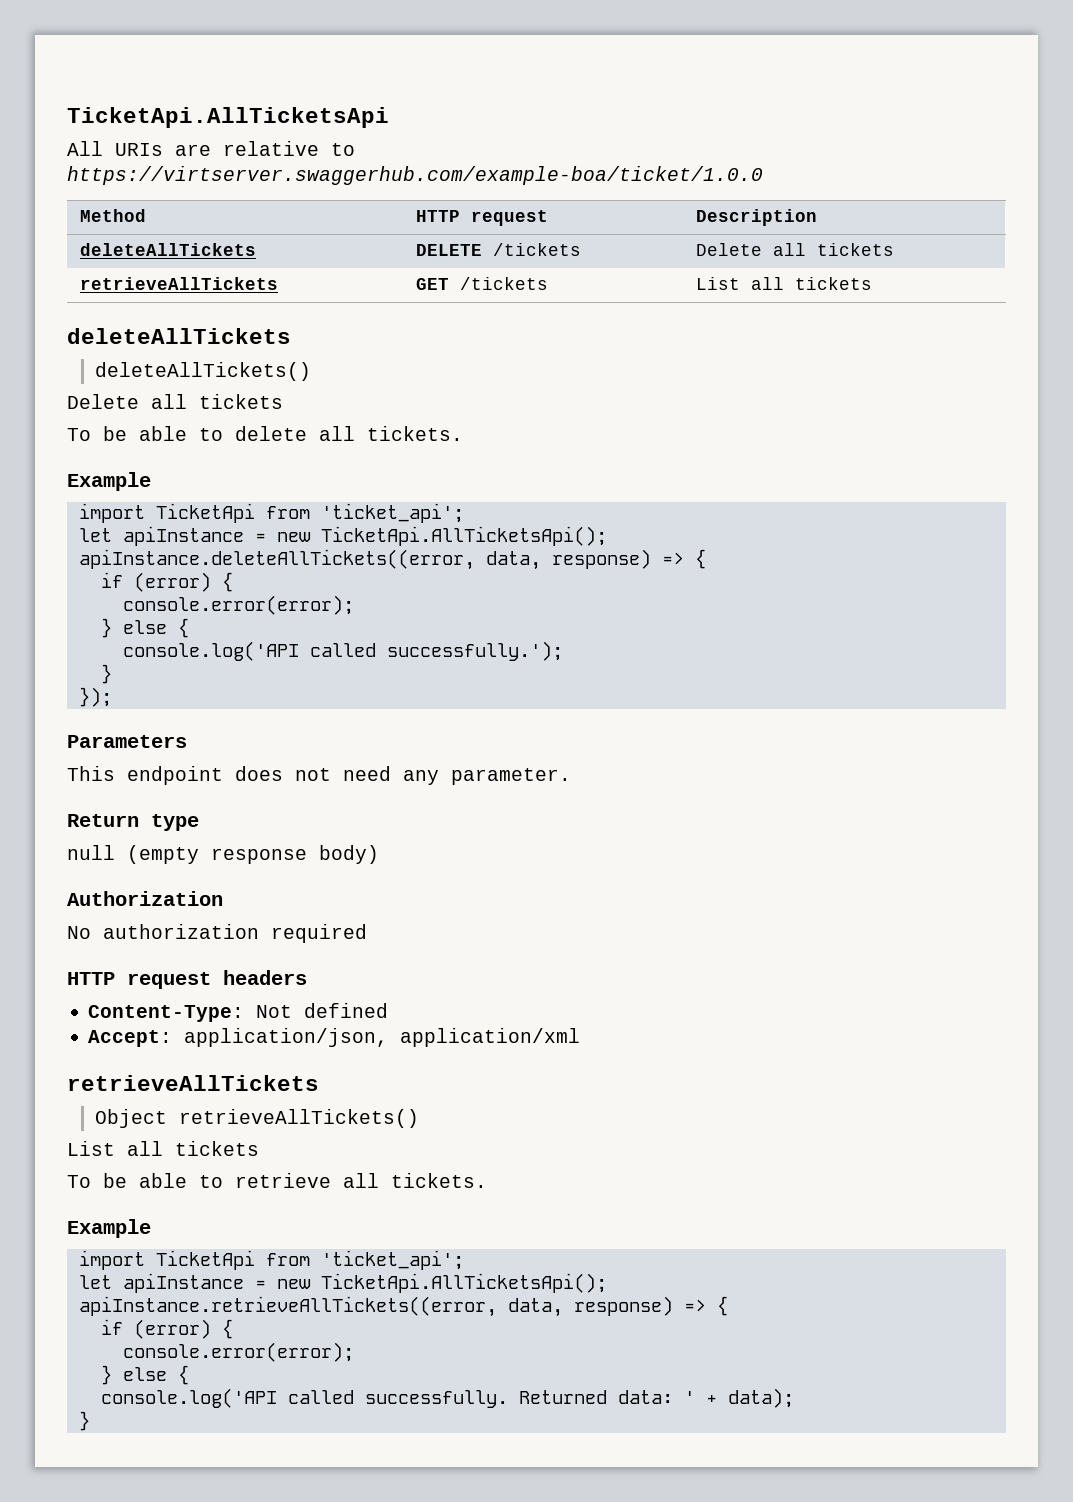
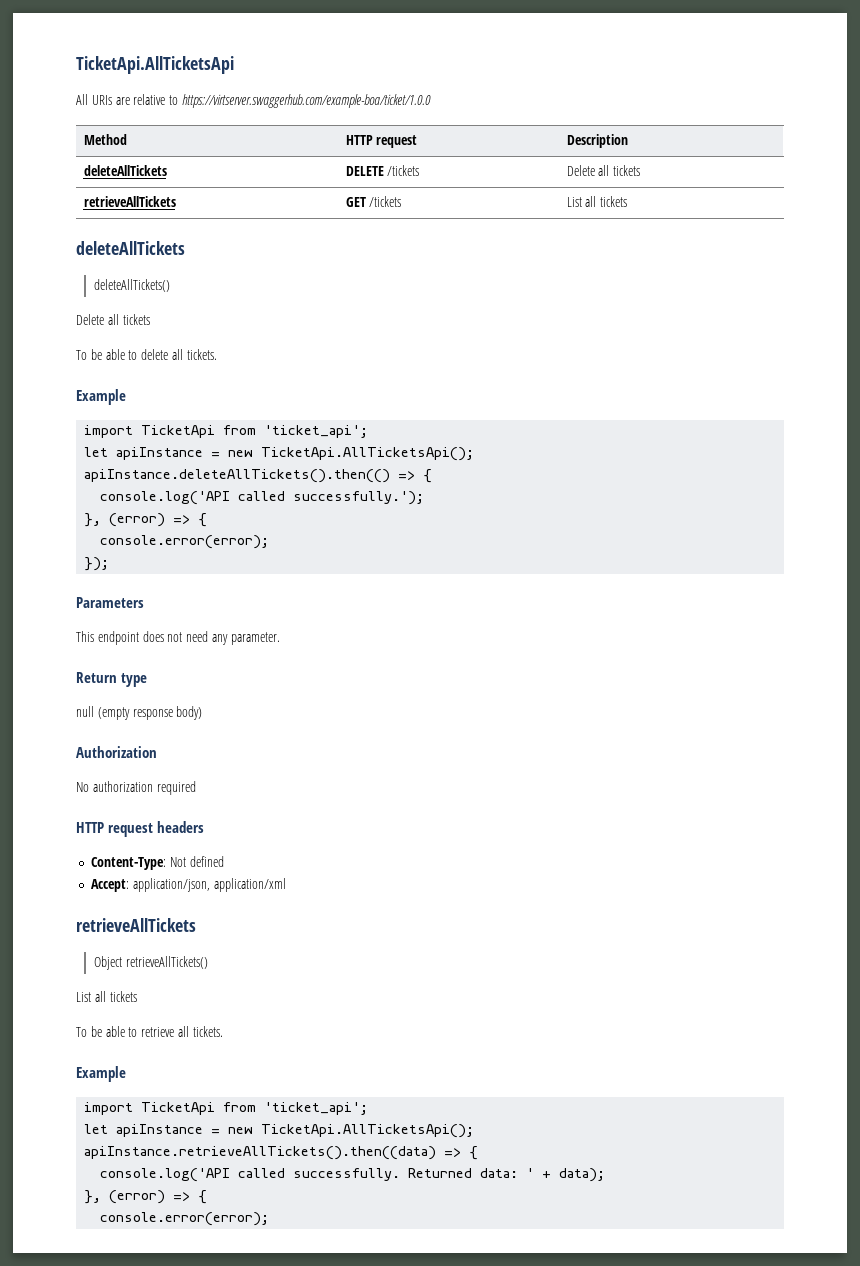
[78,549,706,570] [100,572,233,592] [122,595,354,615] [100,618,189,638] [122,641,563,661] [100,664,112,684] apiInstance.deleteAllTickets((error, data, response) => { // if (error) { // console.error(error); // } else { // console.log('API called successfully.'); // } -> [84,469,433,483] [100,491,425,505] [84,513,208,527] [100,535,270,549] apiInstance.deleteAllTickets().then(() => { // console.log('API called successfully.'); // }, (error) => { // console.error(error);
[78,1296,728,1317] [100,1319,233,1339] [122,1342,354,1362] [100,1365,189,1385] apiInstance.retrieveAllTickets((error, data, response) => { // if (error) { // console.error(error); // } else { -> [84,1146,479,1160] apiInstance.retrieveAllTickets().then((data) => {
[78,1411,90,1431] } -> [84,1190,208,1204] [100,1212,270,1226] }, (error) => { // console.error(error);

